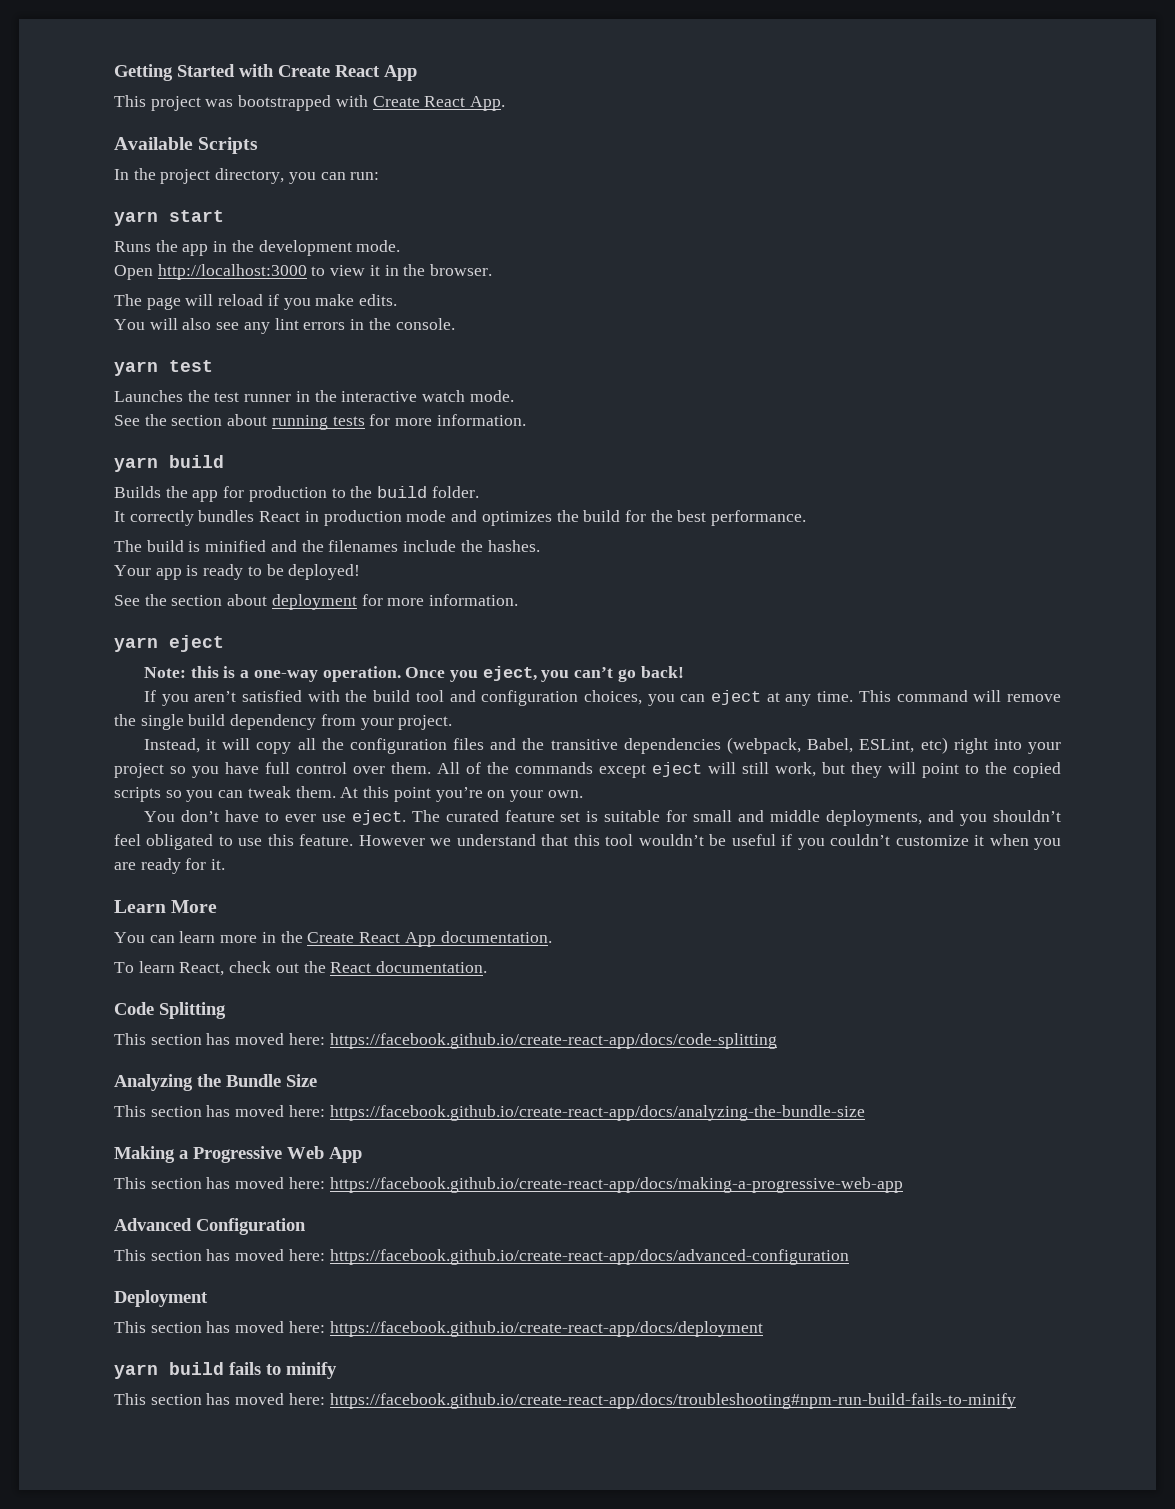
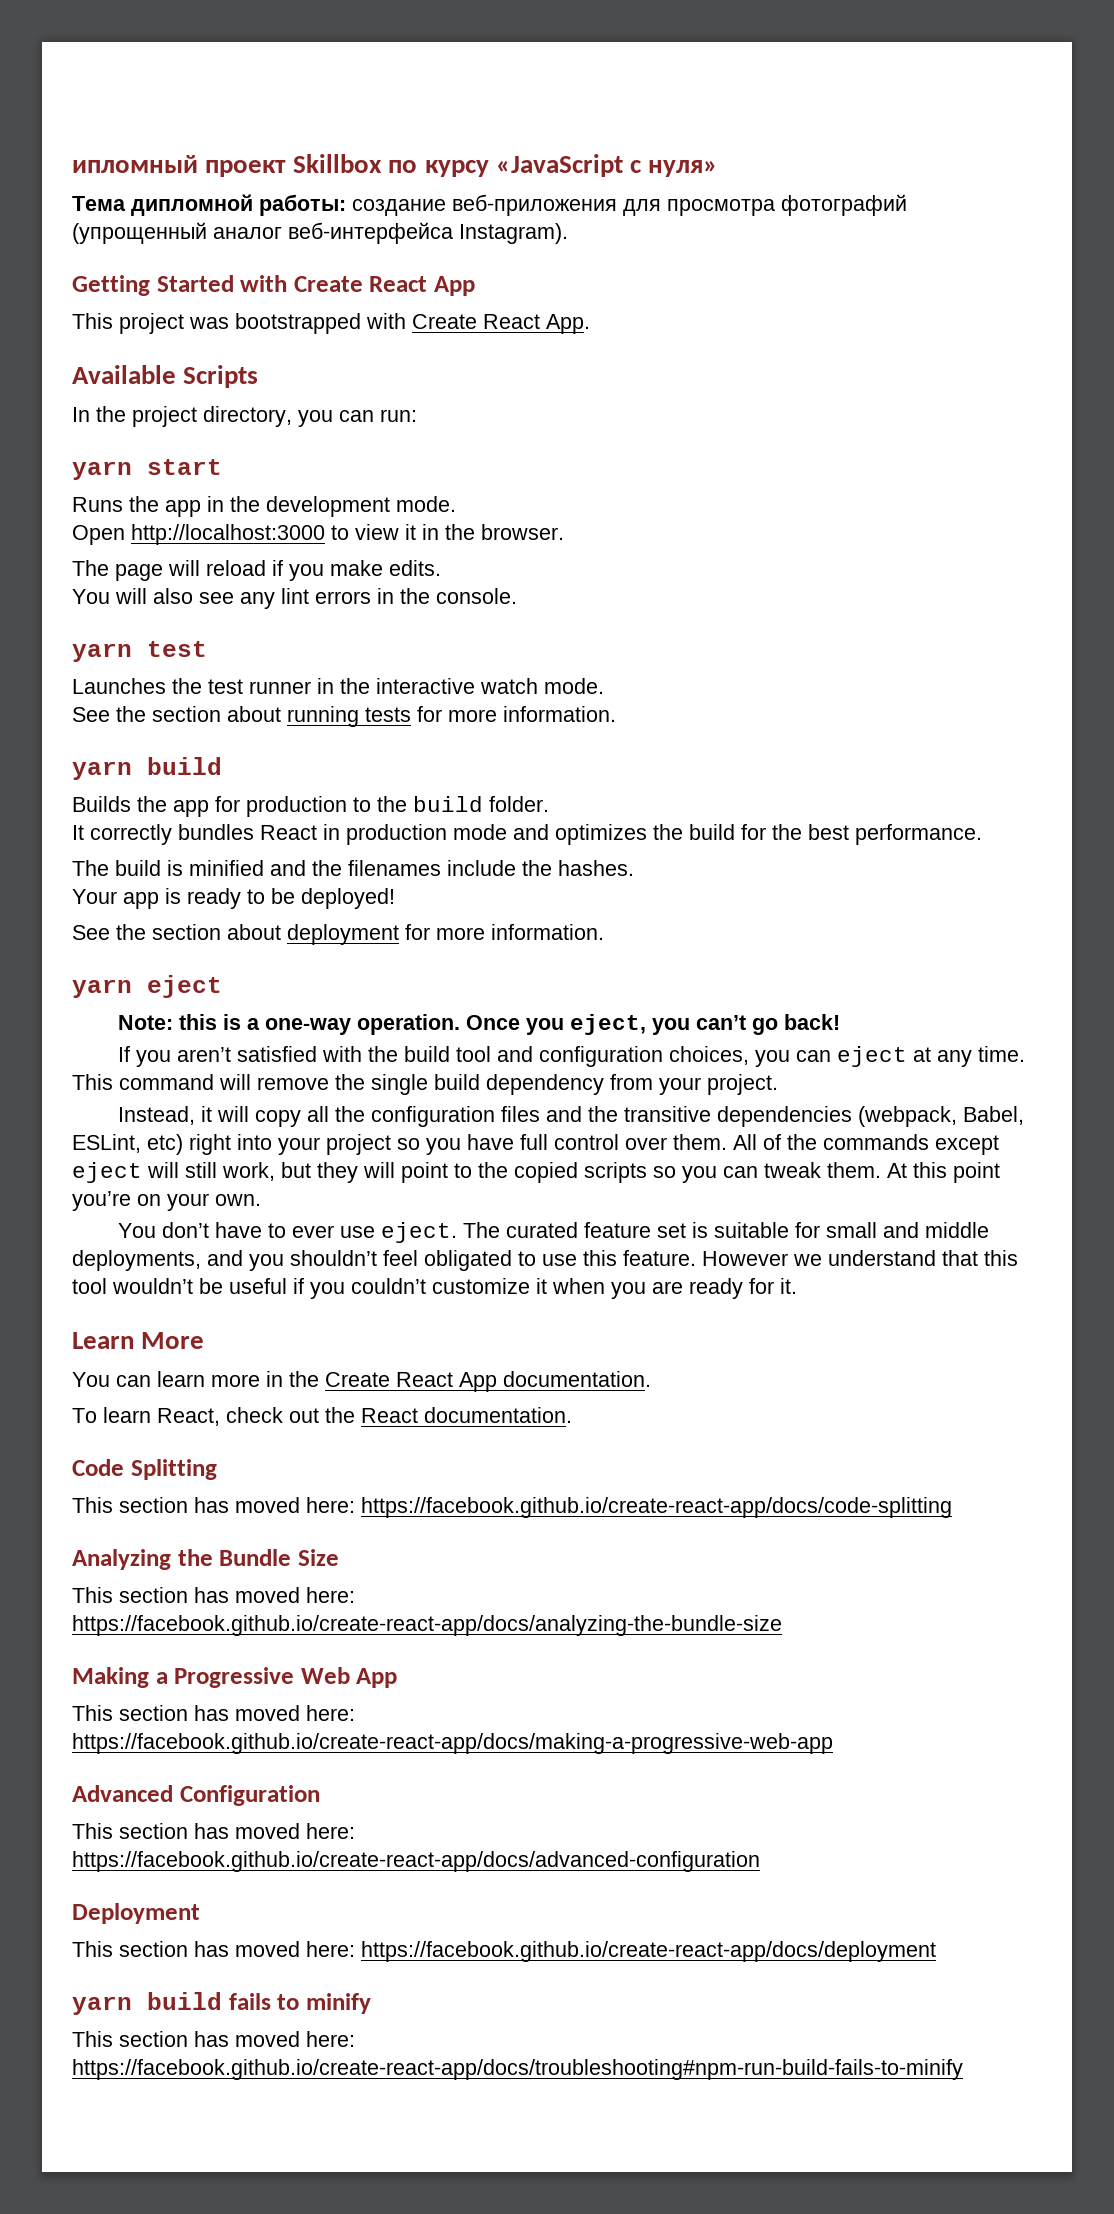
(114, 72) none -> [72,154,719,177] [72,194,907,216] [72,222,568,244] ипломный проект Skillbox по курсу «JavaScript с нуля» // Тема дипломной работы: создание веб-приложения для просмотра фотографий (упрощенный аналог веб-интерфейса Instagram). //

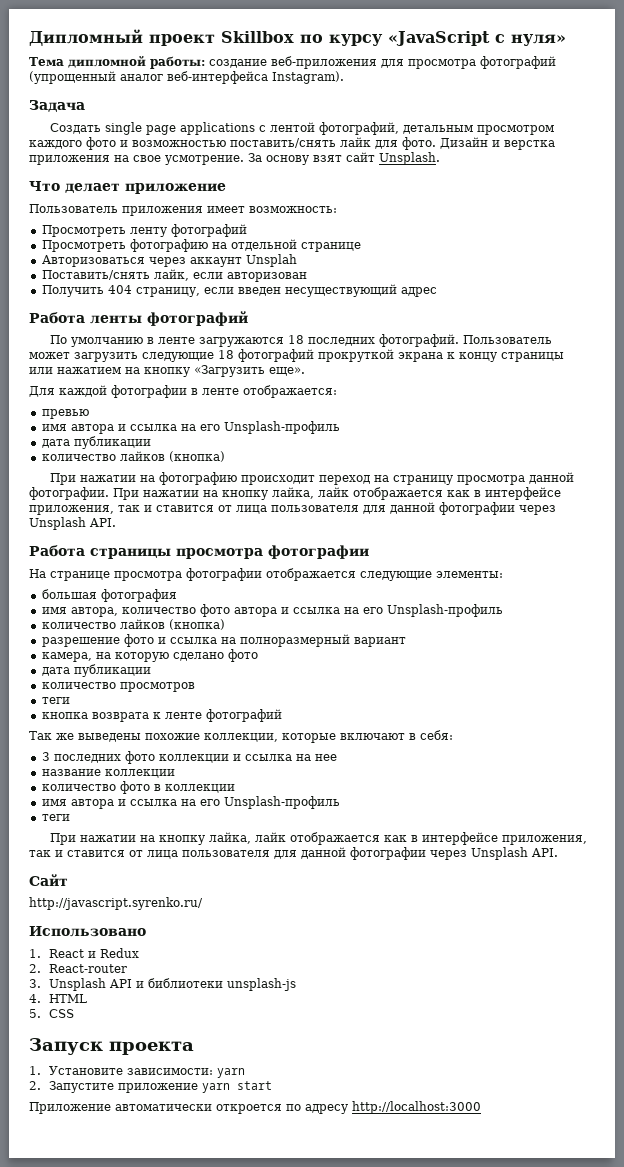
[72,155,198,173] ипломный -> [29,29,143,46] Дипломный
[72,275,476,296] [72,313,590,334] [72,365,259,388] [72,406,417,427] [72,459,222,480] [72,496,456,517] [72,524,564,545] [72,560,441,581] [72,588,517,609] [72,641,207,662] [72,678,604,694] [72,706,616,727] [72,757,222,780] [72,796,549,817] [72,824,982,845] [72,860,634,876] [72,888,395,909] [72,924,604,945] [72,975,222,998] [118,1014,841,1035] [118,1046,1026,1067] [72,1074,778,1095] [118,1106,1025,1127] [72,1134,999,1155] [72,1162,1000,1183] [72,1191,261,1211] [118,1222,990,1243] [72,1250,1018,1271] [72,1278,797,1299] [72,1332,205,1349] [72,1371,651,1392] [72,1407,572,1426] [72,1459,217,1480] [72,1497,952,1518] [72,1549,339,1570] [72,1587,355,1603] [72,1615,782,1636] [72,1667,398,1688] [72,1705,355,1721] [72,1733,833,1754] [72,1785,320,1806] [72,1823,355,1839] [72,1851,760,1872] [72,1903,200,1924] [72,1941,936,1962] [72,1992,371,2015] [72,2031,355,2047] [72,2059,963,2080] Getting Started with Create React App // This project was bootstrapped with Create React App. // Available Scripts // In the project directory, you can run: // yarn start // Runs the app in the development mode. // Open http://localhost:3000 to view it in the browser. // The page will reload if you make edits. // You will also see any lint errors in the console. // yarn test // Launches the test runner in the interactive watch mode. // See the section about running tests for more information. // yarn build // Builds the app for production to the build folder. // It correctly bundles React in production mode and optimizes the build for the best performance. // The build is minified and the filenames include the hashes. // Your app is ready to be deployed! // See the section about deployment for more information. // yarn eject // Note: this is a one-way operation. Once you eject, you can’t go back! // If you aren’t satisfied with the build tool and configuration choices, you can eject at any time. This command will remove the single build dependency from your project. // Instead, it will copy all the configuration files and the transitive dependencies (webpack, Babel, ESLint, etc) right into your project so you have full control over them. All of the commands except eject will still work, but they will point to the copied scripts so you can tweak them. At this point you’re on your own. // You don’t have to ever use eject. The curated feature set is suitable for small and middle deployments, and you shouldn’t feel obligated to use this feature. However we understand that this tool wouldn’t be useful if you couldn’t customize it when you are ready for it. // Learn More // You can learn more in the Create React App documentation. // To learn React, check out the React documentation. // Code Splitting // This section has moved here: https://facebook.github.io/create-react-app/docs/code-splitting // Analyzing the Bundle Size // This section has moved here: https://facebook.github.io/create-react-app/docs/analyzing-the-bundle-size // Making a Progressive Web App // This section has moved here: https://facebook.github.io/create-react-app/docs/making-a-progressive-web-app // Advanced Configuration // This section has moved here: https://facebook.github.io/create-react-app/docs/advanced-configuration // Deployment // This section has moved here: https://facebook.github.io/create-react-app/docs/deployment // yarn build fails to minify // This section has moved here: https://facebook.github.io/create-react-app/docs/troubleshooting#npm-run-build-fails-to-minify -> [29,100,85,112] [50,122,555,135] [29,137,555,150] [29,152,440,165] [29,181,226,194] [29,204,337,216] [41,224,247,237] [41,239,361,252] [41,254,297,267] [41,269,307,282] [41,284,437,297] [29,311,248,326] [50,334,553,347] [29,349,564,362] [29,365,305,377] [29,385,337,398] [41,409,89,419] [41,421,340,434] [41,436,151,449] [41,451,225,462] [50,472,575,485] [29,487,561,500] [29,502,556,515] [29,517,116,530] [29,545,369,559] [29,568,503,581] [41,589,177,602] [41,604,503,617] [41,619,225,630] [41,634,406,647] [41,649,258,662] [41,664,151,677] [41,682,195,692] [41,697,70,704] [41,709,282,722] [29,730,453,743] [41,751,337,764] [41,769,175,778] [41,781,235,794] [41,796,340,809] [41,814,70,821] [50,832,588,845] [29,847,558,860] [29,874,68,886] [29,897,203,910] [29,926,146,937] [29,948,140,958] [29,964,128,973] [29,978,297,991] [29,994,88,1003] [29,1009,75,1018] [29,1038,194,1055] [29,1066,246,1078] [29,1081,273,1093] [29,1101,481,1114] Задача // Создать single page applications с лентой фотографий, детальным просмотром каждого фото и возможностью поставить/снять лайк для фото. Дизайн и верстка приложения на свое усмотрение. За основу взят сайт Unsplash. // Что делает приложение // Пользователь приложения имеет возможность: // Просмотреть ленту фотографий // Просмотреть фотографию на отдельной странице // Авторизоваться через аккаунт Unsplah // Поставить/снять лайк, если авторизован // Получить 404 страницу, если введен несуществующий адрес // Работа ленты фотографий // По умолчанию в ленте загружаются 18 последних фотографий. Пользователь может загрузить следующие 18 фотографий прокруткой экрана к концу страницы или нажатием на кнопку «Загрузить еще». // Для каждой фотографии в ленте отображается: // превью // имя автора и ссылка на его Unsplash-профиль // дата публикации // количество лайков (кнопка) // При нажатии на фотографию происходит переход на страницу просмотра данной фотографии. При нажатии на кнопку лайка, лайк отображается как в интерфейсе приложения, так и ставится от лица пользователя для данной фотографии через Unsplash API. // Работа страницы просмотра фотографии // На странице просмотра фотографии отображается следующие элементы: // большая фотография // имя автора, количество фото автора и ссылка на его Unsplash-профиль // количество лайков (кнопка) // разрешение фото и ссылка на полноразмерный вариант // камера, на которую сделано фото // дата публикации // количество просмотров // теги // кнопка возврата к ленте фотографий // Так же выведены похожие коллекции, которые включают в себя: // 3 последних фото коллекции и ссылка на нее // название коллекции // количество фото в коллекции // имя автора и ссылка на его Unsplash-профиль // теги // При нажатии на кнопку лайка, лайк отображается как в интерфейсе приложения, так и ставится от лица пользователя для данной фотографии через Unsplash API. // Сайт // http://javascript.syrenko.ru/ // Использовано // 1. React и Redux // 2. React-router // 3. Unsplash API и библиотеки unsplash-js // 4. HTML // 5. CSS // Запуск проекта // 1. Установите зависимости: yarn // 2. Запустите приложение yarn start // Приложение автоматически откроется по адресу http://localhost:3000

